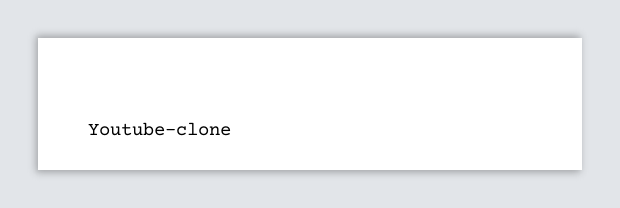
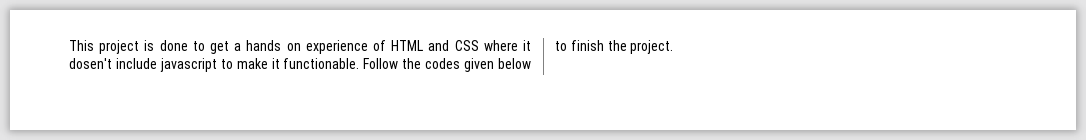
[88,122,231,136] Youtube-clone -> [69,40,531,54] [69,58,531,72] [555,40,674,54] This project is done to get a hands on experience of HTML and CSS where it dosen't include javascript to make it functionable. Follow the codes given below to finish the project.

